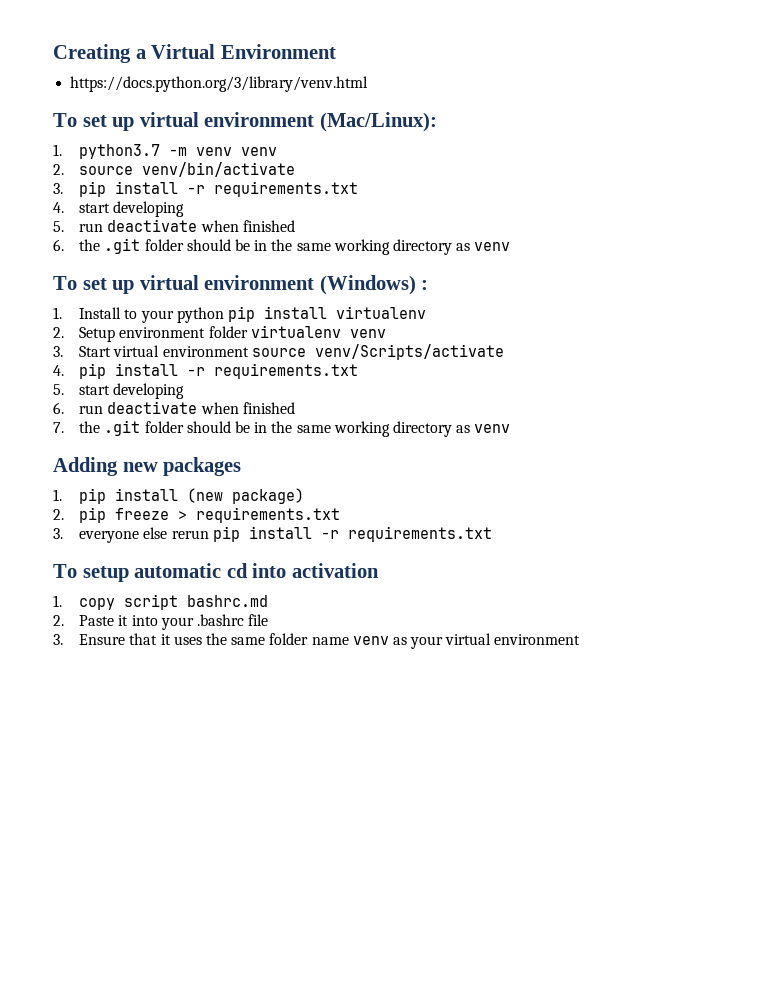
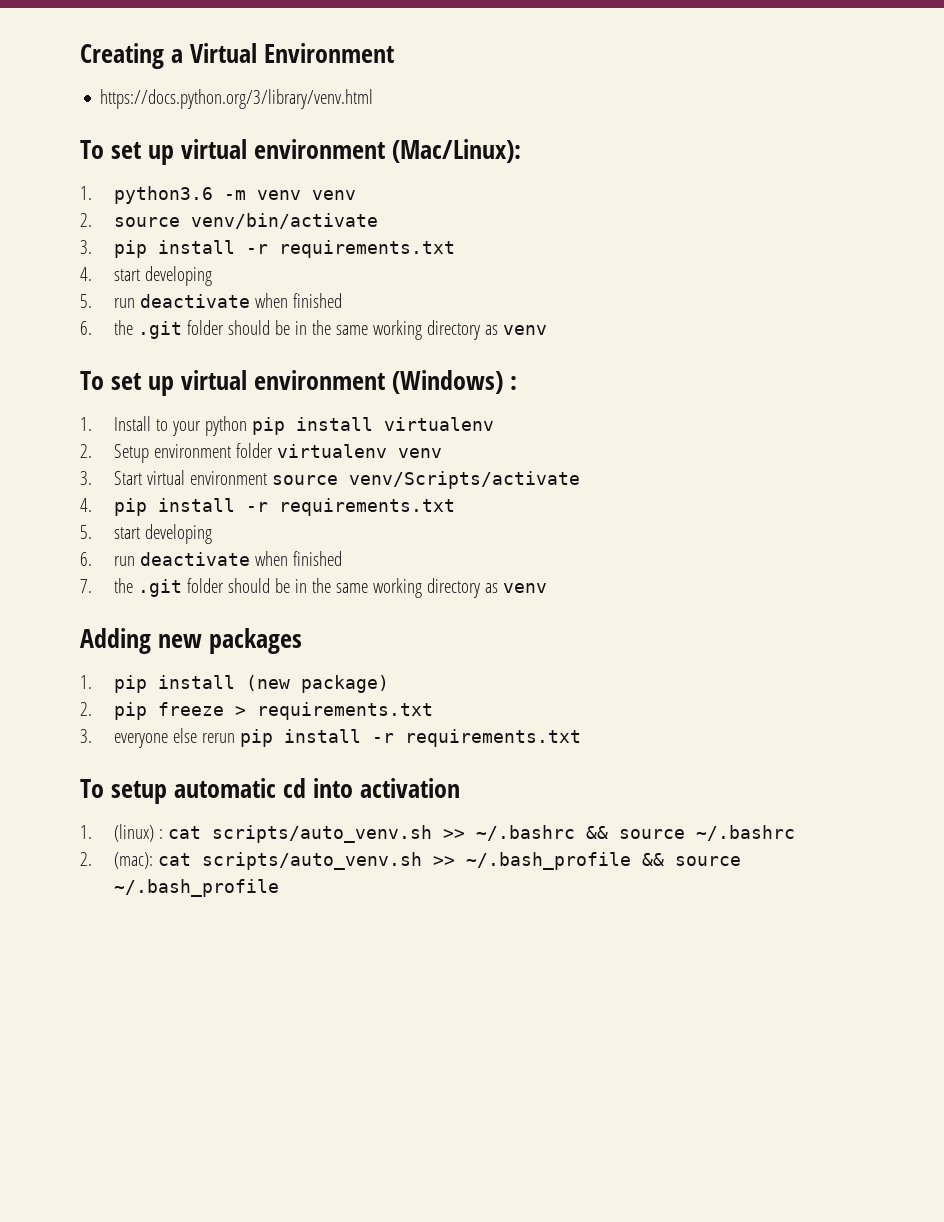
[79,144,161,159] python3.7 -> [114,186,214,204] python3.6
[79,594,269,610] [53,614,269,630] [53,633,581,649] copy script bashrc.md // 2. Paste it into your .bashrc file // 3. Ensure that it uses the same folder name venv as your virtual environment -> [114,824,796,843] [80,852,742,870] [114,879,280,897] (linux) : cat scripts/auto_venv.sh >> ~/.bashrc && source ~/.bashrc // 2. (mac): cat scripts/auto_venv.sh >> ~/.bash_profile && source ~/.bash_profile

